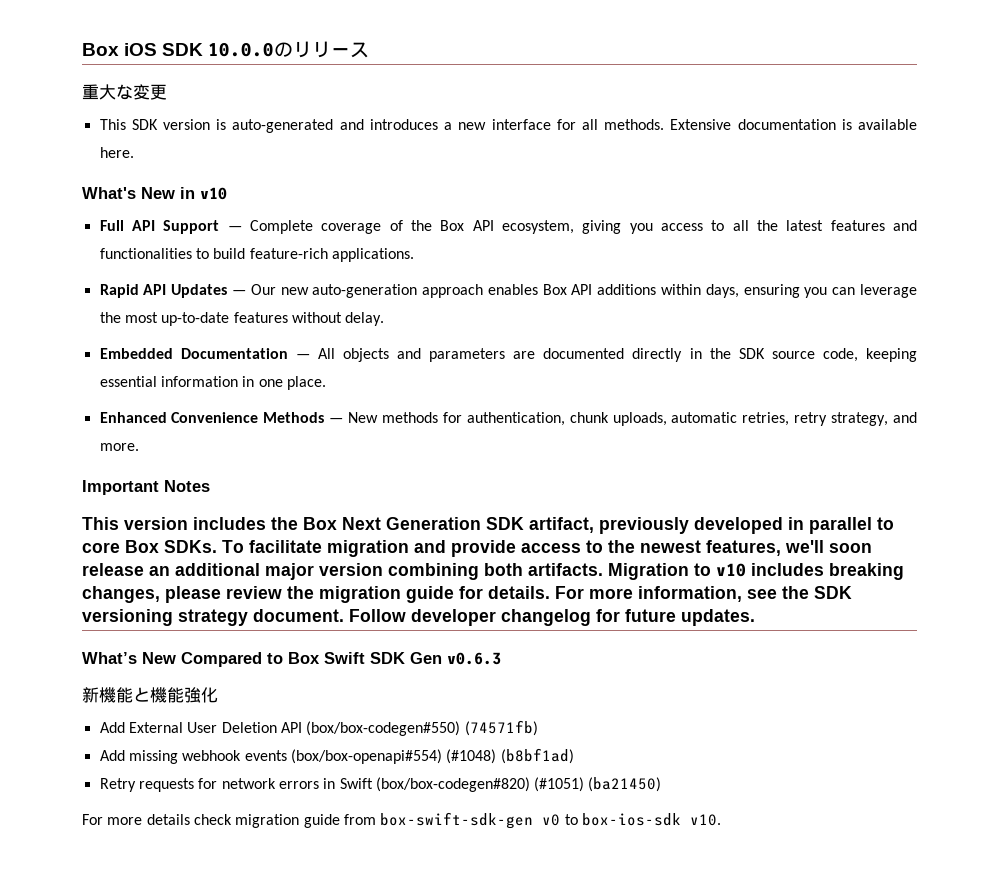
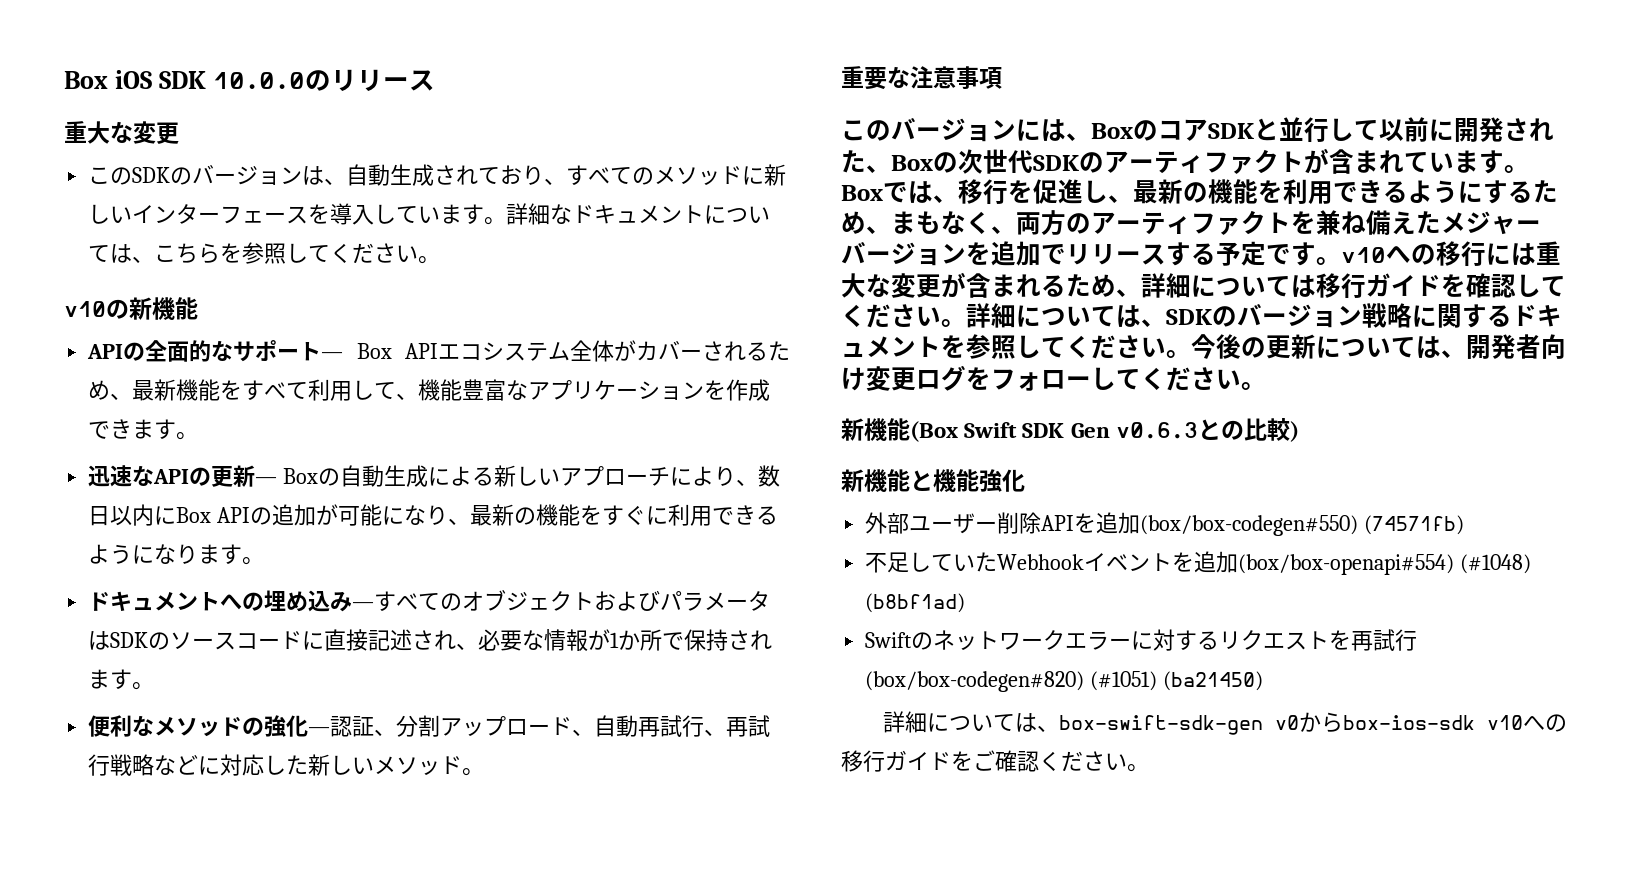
[99,119,917,133] [99,147,134,158] [82,187,227,200] [99,220,917,234] [99,248,414,262] [99,284,917,298] [99,312,385,326] [99,348,918,362] [99,376,326,390] [99,412,917,426] [99,443,139,451] [82,480,210,495] [82,517,894,534] [82,540,872,557] [82,563,904,580] [82,586,852,603] [82,609,755,626] [82,652,320,667] This SDK version is auto-generated and introduces a new interface for all methods. Extensive documentation is available here. // What's New in v10 // Full API Support — Complete coverage of the Box API ecosystem, giving you access to all the latest features and functionalities to build feature-rich applications. // Rapid API Updates — Our new auto-generation approach enables Box API additions within days, ensuring you can leverage the most up-to-date features without delay. // Embedded Documentation — All objects and parameters are documented directly in the SDK source code, keeping essential information in one place. // Enhanced Convenience Methods — New methods for authentication, chunk uploads, automatic retries, retry strategy, and more. // Important Notes // This version includes the Box Next Generation SDK artifact, previously developed in parallel to core Box SDKs. To facilitate migration and provide access to the newest features, we'll soon release an additional major version combining both artifacts. Migration to v10 includes breaking changes, please review the migration guide for details. For more information, see the SDK versioning strategy document. Follow developer changelog for future updates. // What’s New Compared to Box -> [88,164,787,186] [88,203,771,225] [88,242,441,264] [64,297,198,320] [87,340,790,362] [88,379,771,401] [88,419,199,440] [88,465,781,487] [88,504,779,526] [88,544,265,565] [88,590,771,612] [88,629,773,652] [88,669,155,690] [88,715,771,738] [88,754,485,776] [841,66,1002,90] [841,117,1554,143] [841,148,1529,174] [841,179,1558,205] [841,210,1541,235] [841,241,1561,267] [841,272,1566,299] [841,303,1562,328] [841,334,1566,359] [841,365,1266,391] [841,418,958,442] このSDKのバージョンは、自動生成されており、すべてのメソッドに新しいインターフェースを導入しています。詳細なドキュメントについては、こちらを参照してください。 // v10の新機能 // APIの全面的なサポート— Box APIエコシステム全体がカバーされるため、最新機能をすべて利用して、機能豊富なアプリケーションを作成できます。 // 迅速なAPIの更新— Boxの自動生成による新しいアプローチにより、数日以内にBox APIの追加が可能になり、最新の機能をすぐに利用できるようになります。 // ドキュメントへの埋め込み—すべてのオブジェクトおよびパラメータはSDKのソースコードに直接記述され、必要な情報が1か所で保持されます。 // 便利なメソッドの強化—認証、分割アップロード、自動再試行、再試行戦略などに対応した新しいメソッド。 // 重要な注意事項 // このバージョンには、BoxのコアSDKと並行して以前に開発された、Boxの次世代SDKのアーティファクトが含まれています。Boxでは、移行を促進し、最新の機能を利用できるようにするため、まもなく、両方のアーティファクトを兼ね備えたメジャーバージョンを追加でリリースする予定です。v10への移行には重大な変更が含まれるため、詳細については移行ガイドを確認してください。詳細については、SDKのバージョン戦略に関するドキュメントを参照してください。今後の更新については、開発者向け変更ログをフォローしてください。 // 新機能(Box
(501, 658) none -> [1197,418,1299,442] との比較)
[99,720,538,736] [99,748,574,764] [99,777,662,792] [82,812,721,829] Add External User Deletion API (box/box-codegen#550) (74571fb) // Add missing webhook events (box/box-openapi#554) (#1048) (b8bf1ad) // Retry requests for network errors in Swift (box/box-codegen#820) (#1051) (ba21450) // For more details check migration guide from box-swift-sdk-gen v0 to box-ios-sdk v10. -> [865,512,1465,536] [865,551,1532,575] [865,593,966,613] [865,629,1418,652] [865,671,1264,692] [882,711,1567,735] [841,750,1149,772] 外部ユーザー削除APIを追加(box/box-codegen#550) (74571fb) // 不足していたWebhookイベントを追加(box/box-openapi#554) (#1048) (b8bf1ad) // Swiftのネットワークエラーに対するリクエストを再試行(box/box-codegen#820) (#1051) (ba21450) // 詳細については、box-swift-sdk-gen v0からbox-ios-sdk v10への移行ガイドをご確認ください。

